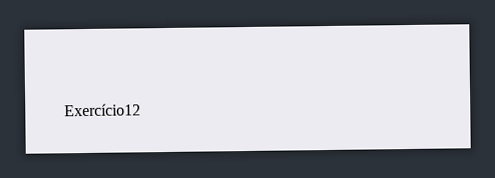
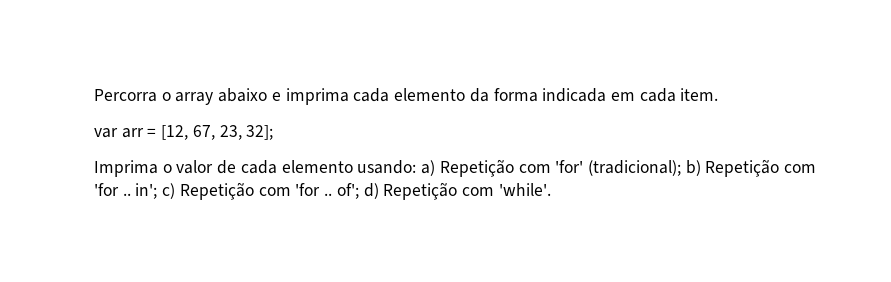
[64,103,141,117] Exercício12 -> [94,88,719,105] [94,125,274,140] [94,159,817,177] [94,182,551,200] Percorra o array abaixo e imprima cada elemento da forma indicada em cada item. // var arr = [12, 67, 23, 32]; // Imprima o valor de cada elemento usando: a) Repetição com 'for' (tradicional); b) Repetição com 'for .. in'; c) Repetição com 'for .. of'; d) Repetição com 'while'.

